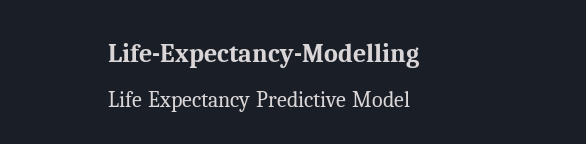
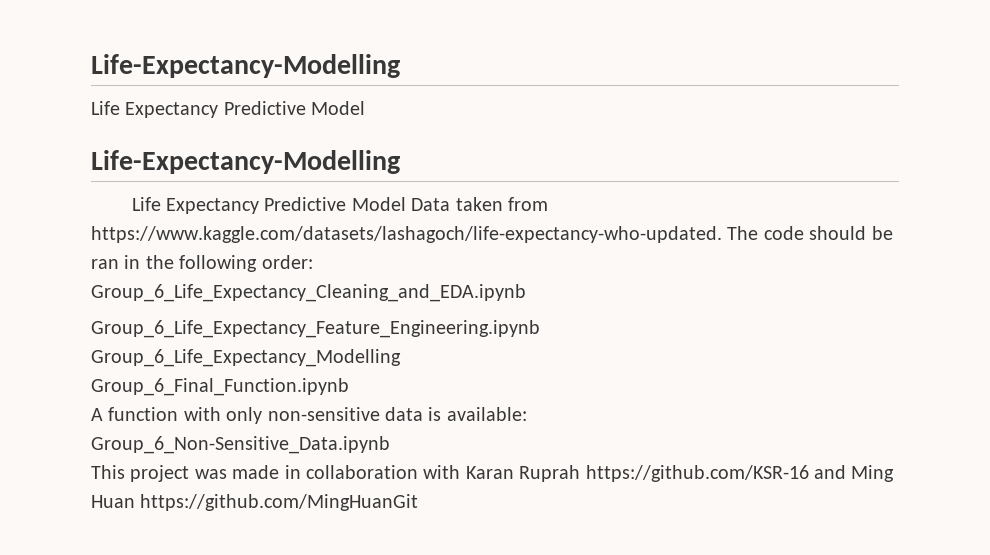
[108,43,419,68] [108,91,410,112] Life-Expectancy-Modelling // Life Expectancy Predictive Model -> [91,54,400,78] [91,101,366,118] [91,150,400,174] [131,197,549,214] [91,226,893,243] [91,255,313,272] [91,284,526,302] [91,320,540,338] [91,349,401,367] [91,378,349,396] [91,407,527,424] [91,436,390,454] [91,465,895,482] [91,494,419,511] Life-Expectancy-Modelling // Life Expectancy Predictive Model // Life-Expectancy-Modelling // Life Expectancy Predictive Model Data taken from https://www.kaggle.com/datasets/lashagoch/life-expectancy-who-updated. The code should be ran in the following order: // Group_6_Life_Expectancy_Cleaning_and_EDA.ipynb // Group_6_Life_Expectancy_Feature_Engineering.ipynb // Group_6_Life_Expectancy_Modelling // Group_6_Final_Function.ipynb // A function with only non-sensitive data is available: // Group_6_Non-Sensitive_Data.ipynb // This project was made in collaboration with Karan Ruprah https://github.com/KSR-16 and Ming Huan https://github.com/MingHuanGit

